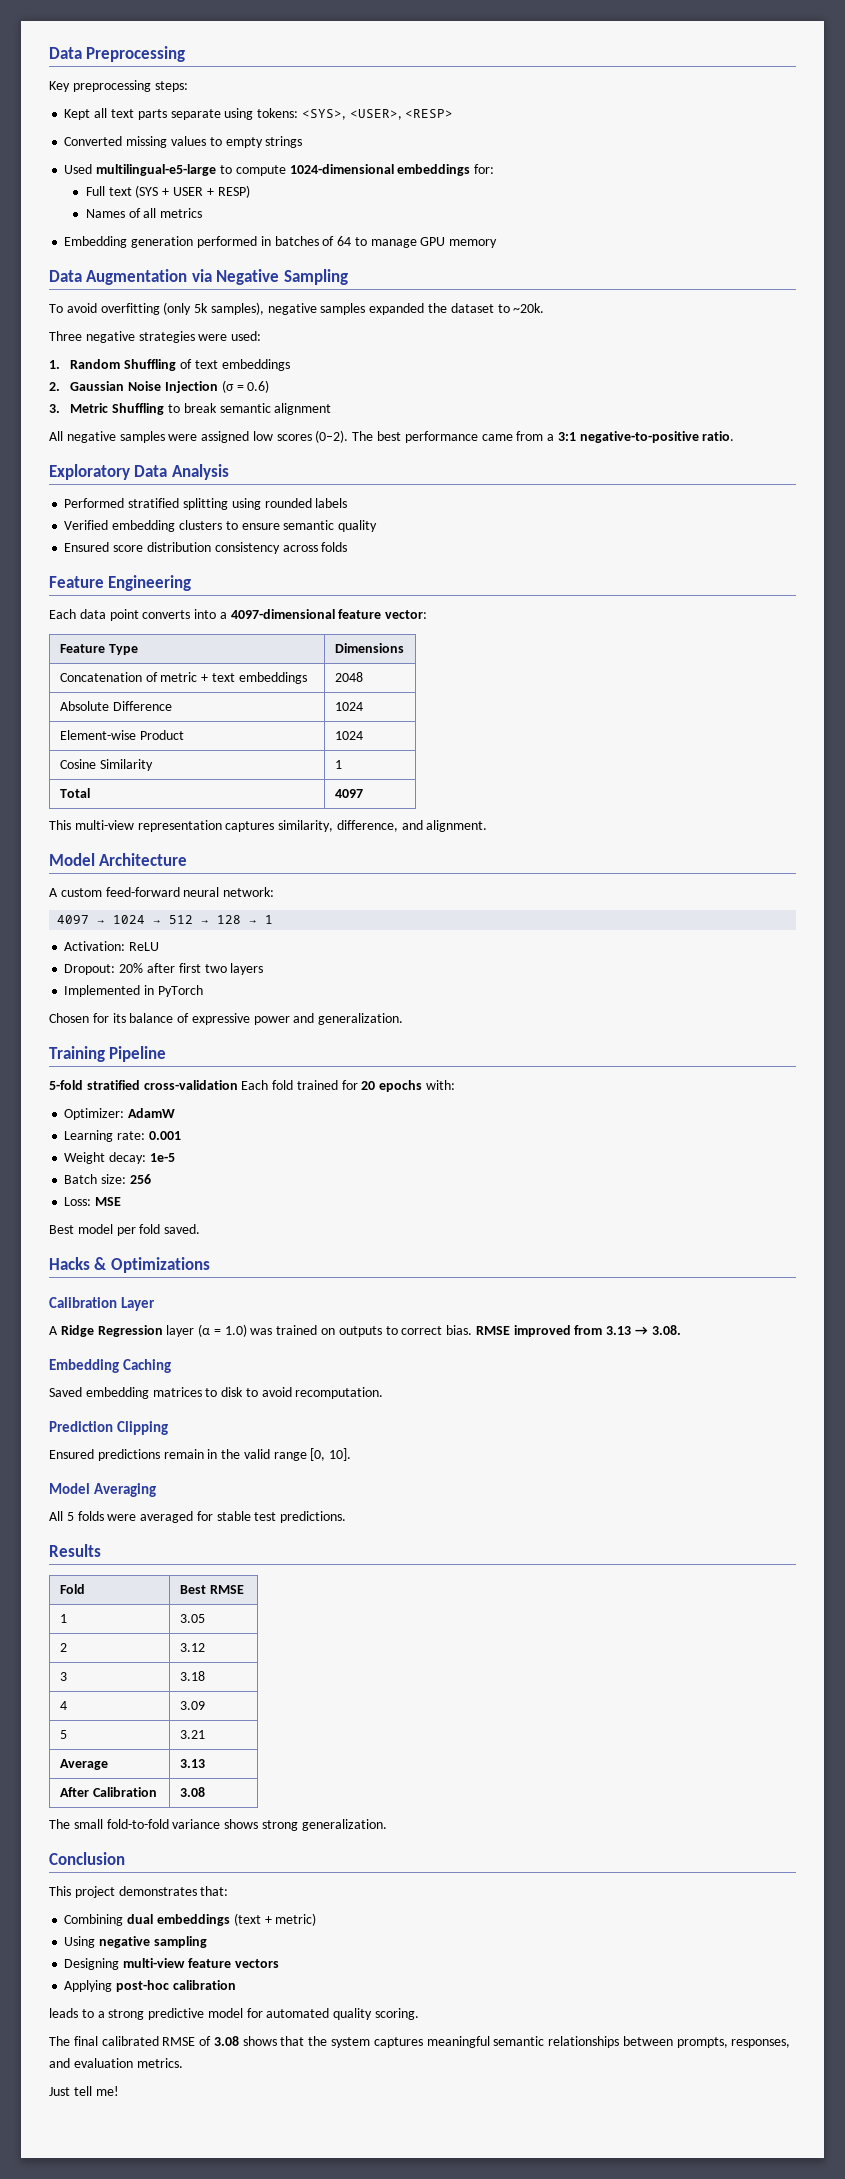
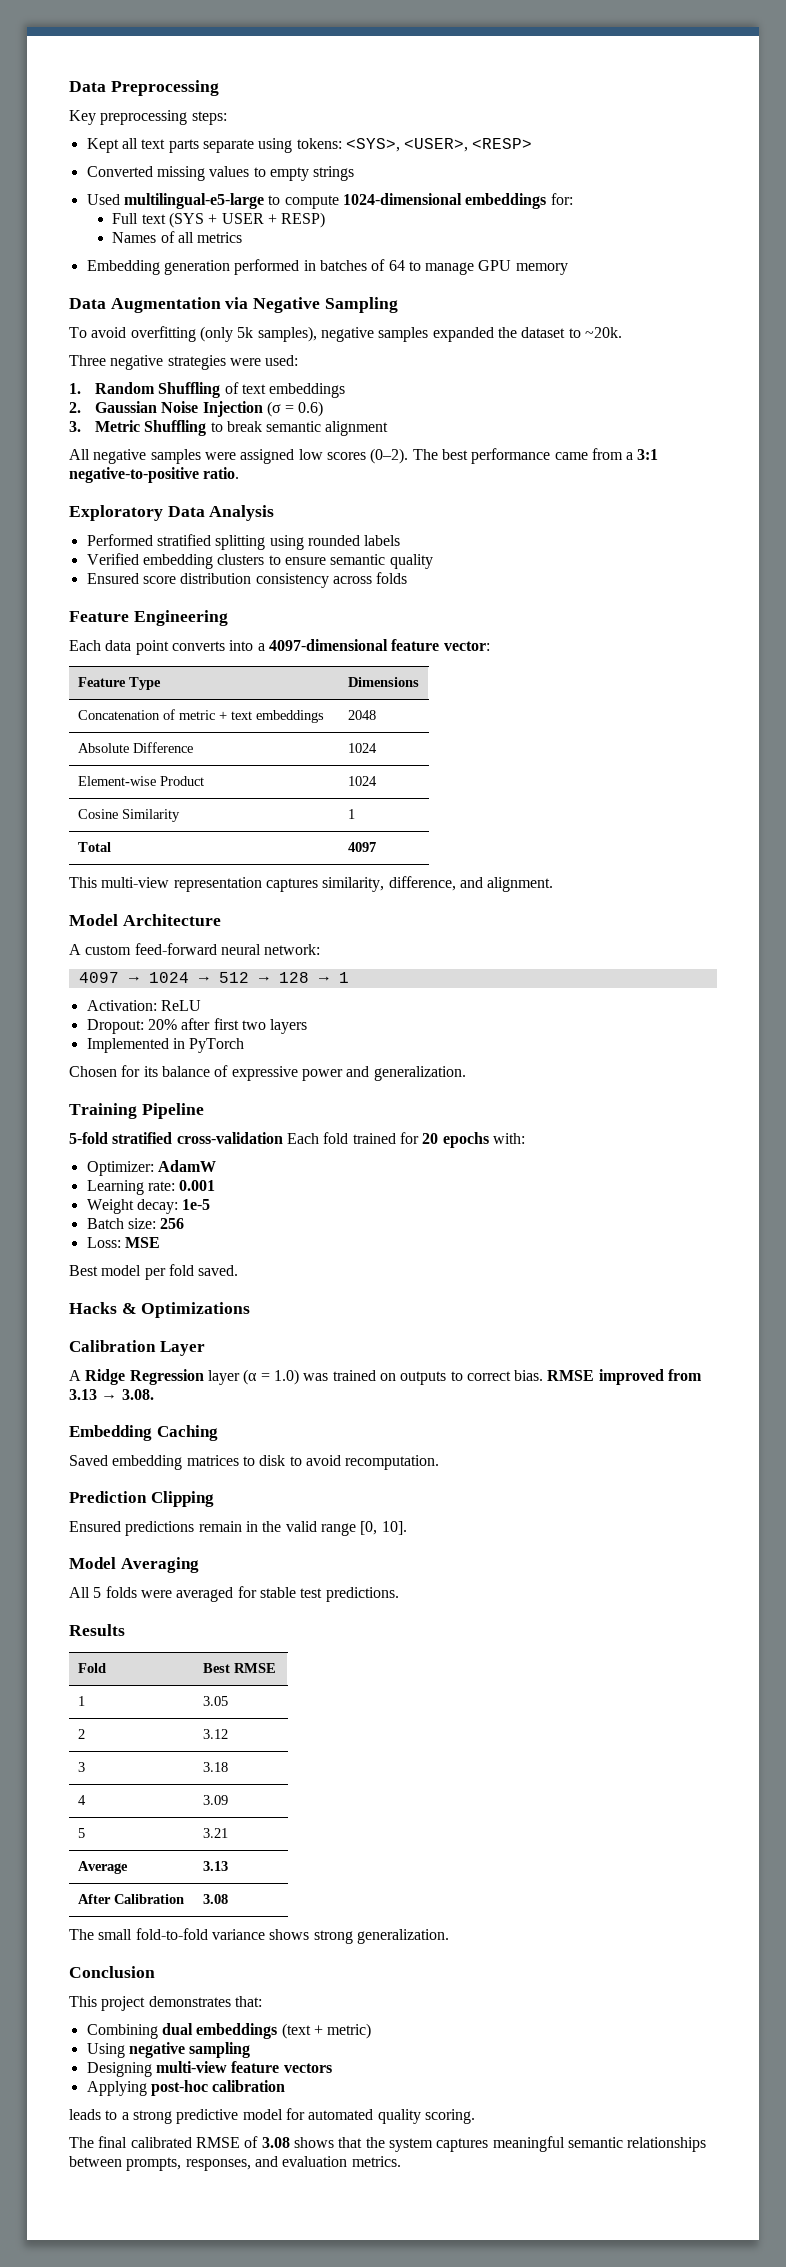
[49,2086,119,2096] // Just tell me! -> (401, 2161) none

